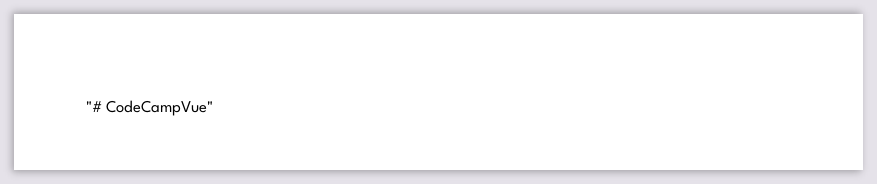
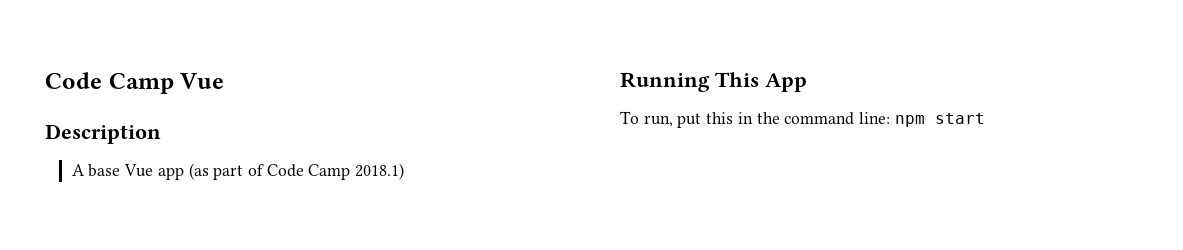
[86,100,214,116] "# CodeCampVue" -> [45,72,225,94] [45,124,161,144] [71,163,405,180] [620,72,807,92] [620,111,985,128] Code Camp Vue // Description // A base Vue app (as part of Code Camp 2018.1) // Running This App // To run, put this in the command line: npm start

